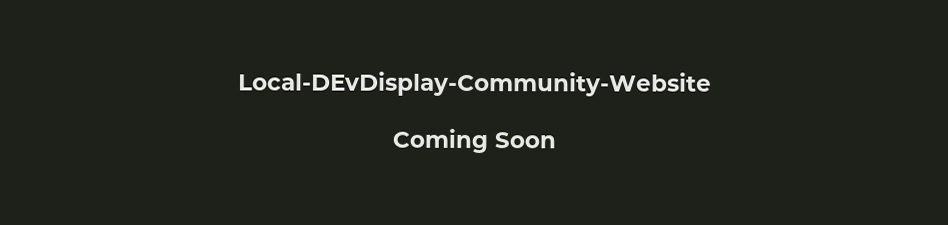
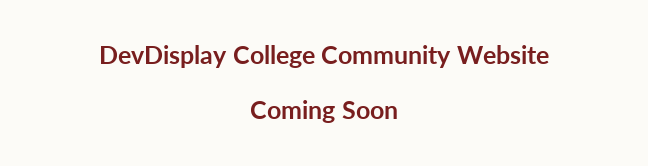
[237,71,712,97] Local-DEvDisplay-Community-Website -> [99,45,549,68] DevDisplay College Community Website

